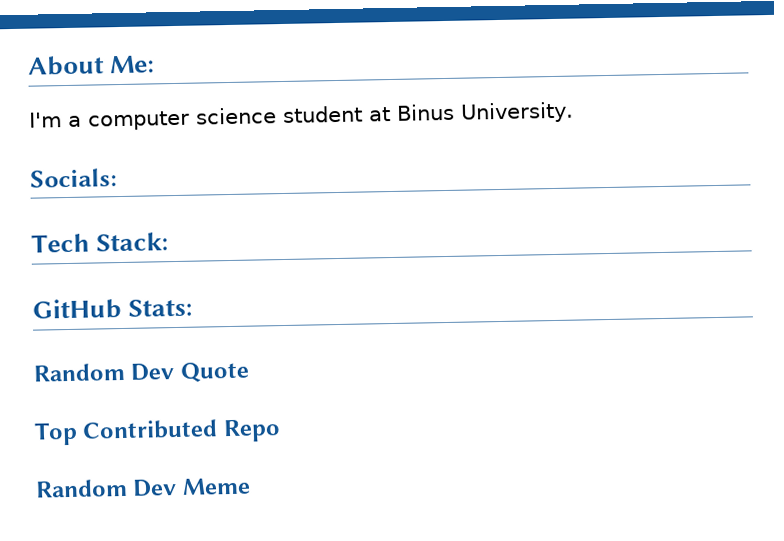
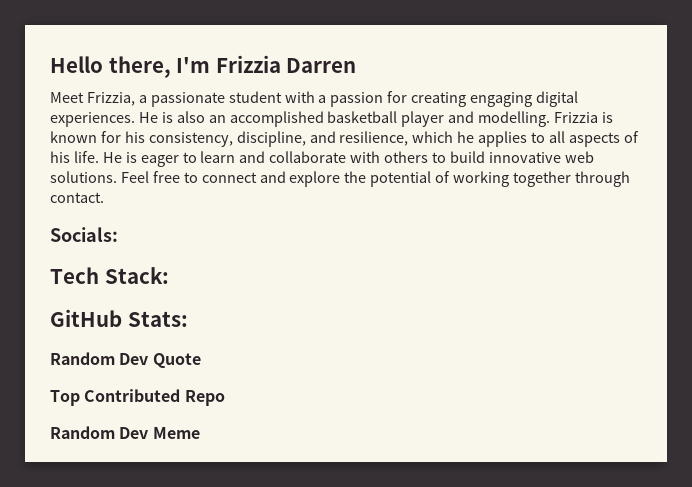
[27,55,156,76] [29,101,574,131] About Me: // I'm a computer science student at Binus University. -> [50,55,357,78] [50,91,579,107] [50,111,614,127] [50,131,639,147] [50,151,594,167] [50,171,630,187] [50,192,104,203] Hello there, I'm Frizzia Darren // Meet Frizzia, a passionate student with a passion for creating engaging digital experiences. He is also an accomplished basketball player and modelling. Frizzia is known for his consistency, discipline, and resilience, which he applies to all aspects of his life. He is eager to learn and collaborate with others to build innovative web solutions. Feel free to connect and explore the potential of working together through contact.

